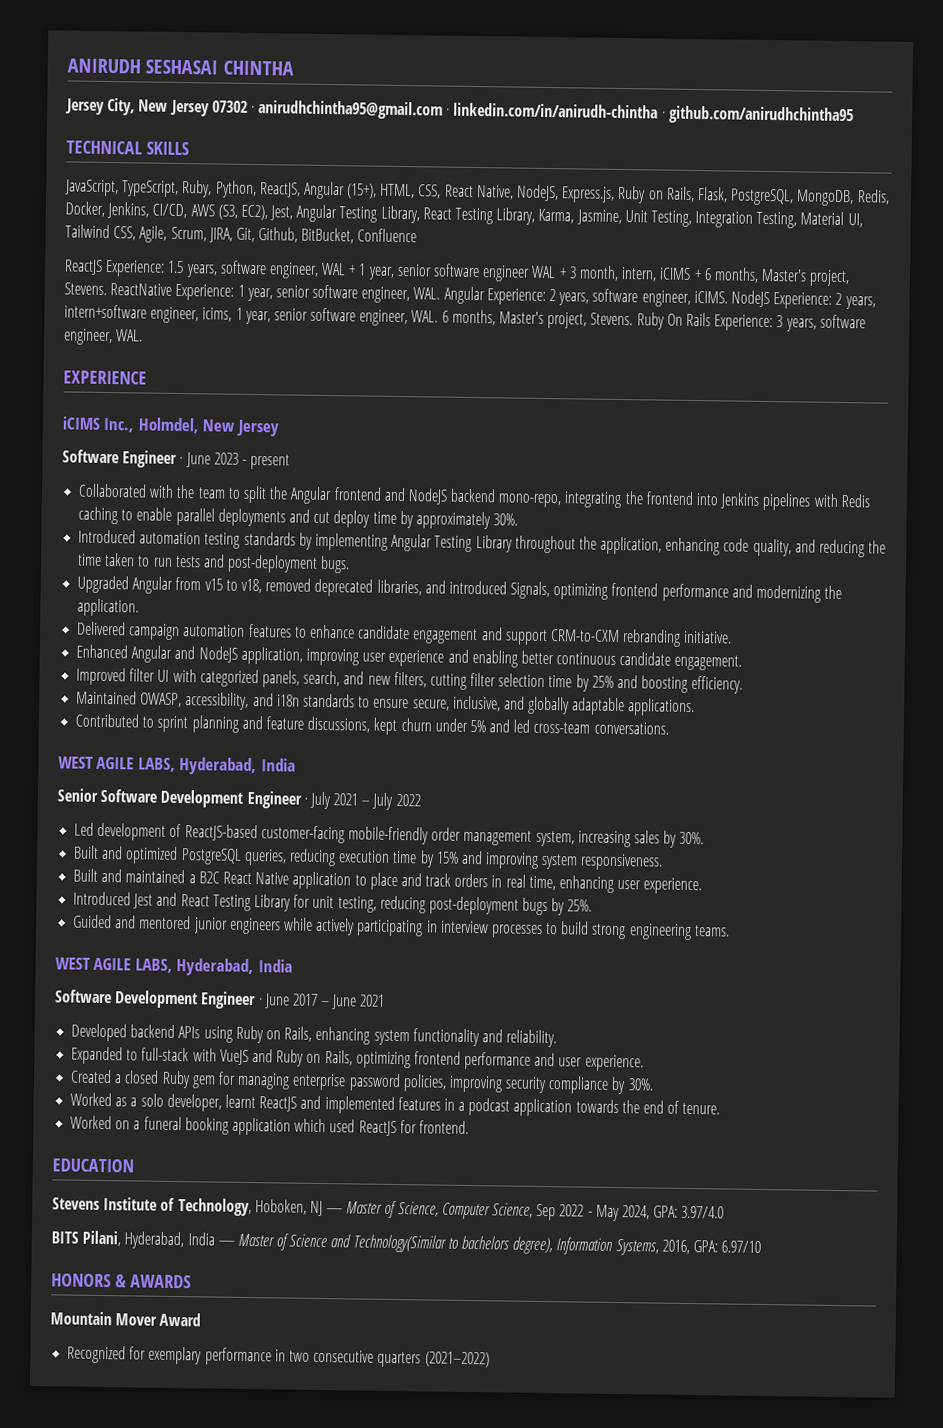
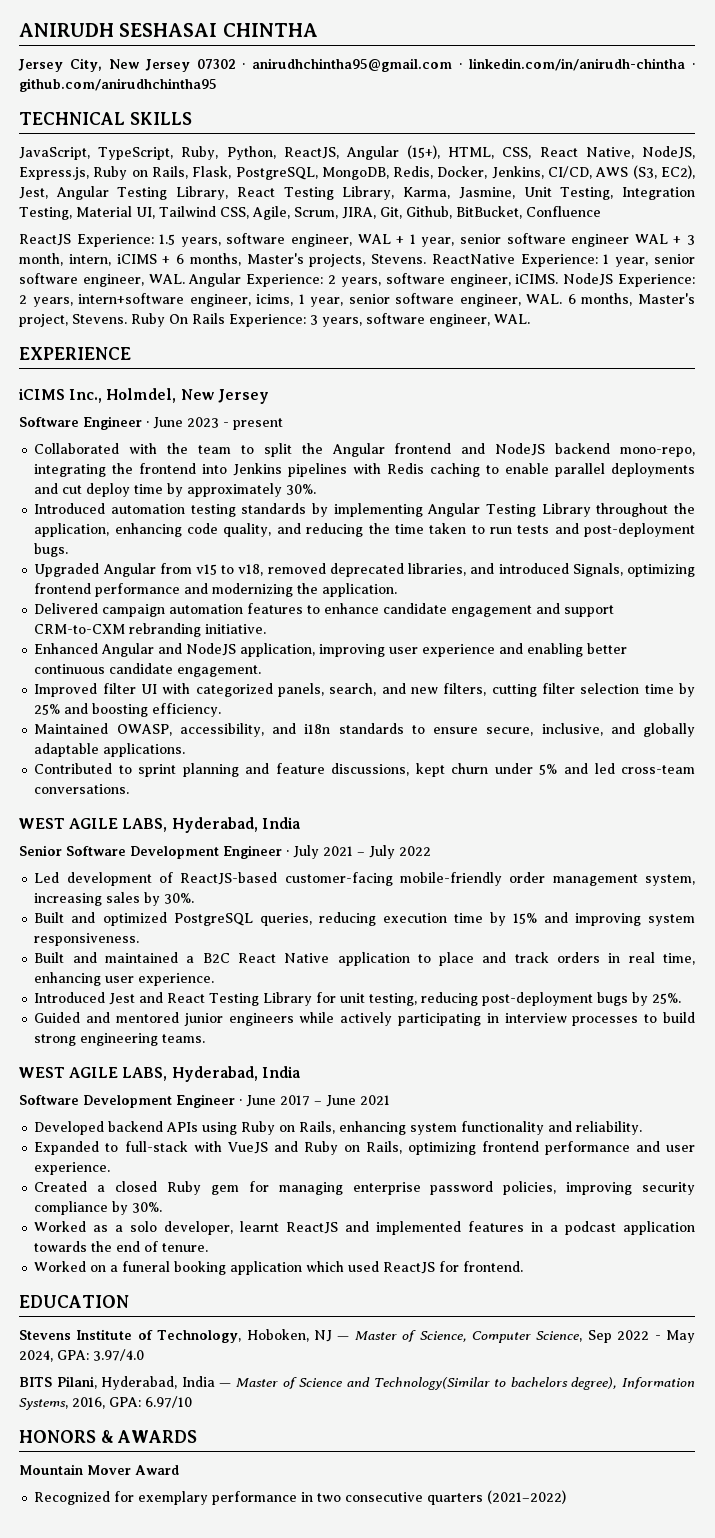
[809,269,851,287] project, -> [309,254,366,267] projects,

